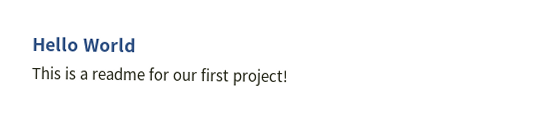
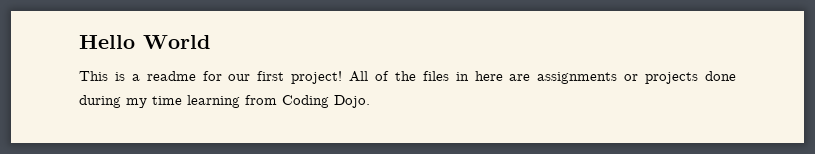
(289, 77) none -> [349,71,737,84] [79,95,370,108] All of the files in here are assignments or projects done during my time learning from Coding Dojo.

